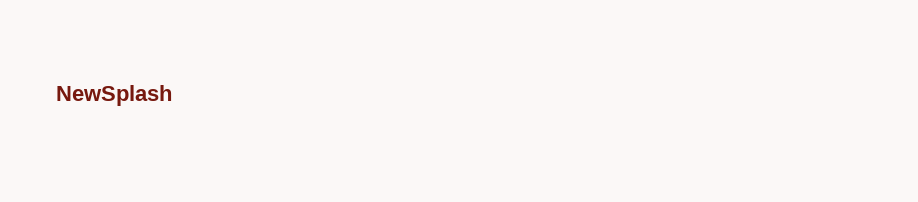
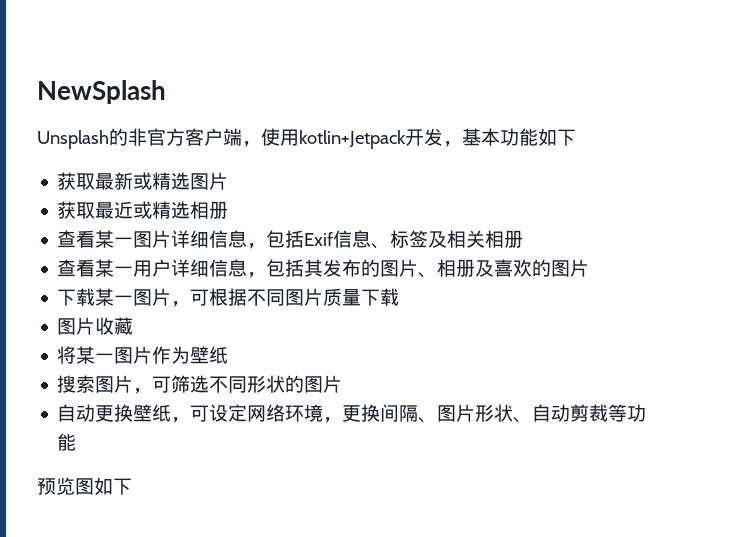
(172, 95) none -> [37,128,576,149] [57,172,229,190] [57,201,229,219] [57,230,524,249] [57,259,590,278] [57,288,400,307] [57,317,134,335] [57,346,229,364] [57,375,343,394] [57,404,647,423] [57,433,77,451] [37,477,132,495] // Unsplash的非官方客户端，使用kotlin+Jetpack开发，基本功能如下 // 获取最新或精选图片 // 获取最近或精选相册 // 查看某一图片详细信息，包括Exif信息、标签及相关相册 // 查看某一用户详细信息，包括其发布的图片、相册及喜欢的图片 // 下载某一图片，可根据不同图片质量下载 // 图片收藏 // 将某一图片作为壁纸 // 搜索图片，可筛选不同形状的图片 // 自动更换壁纸，可设定网络环境，更换间隔、图片形状、自动剪裁等功能 // 预览图如下

